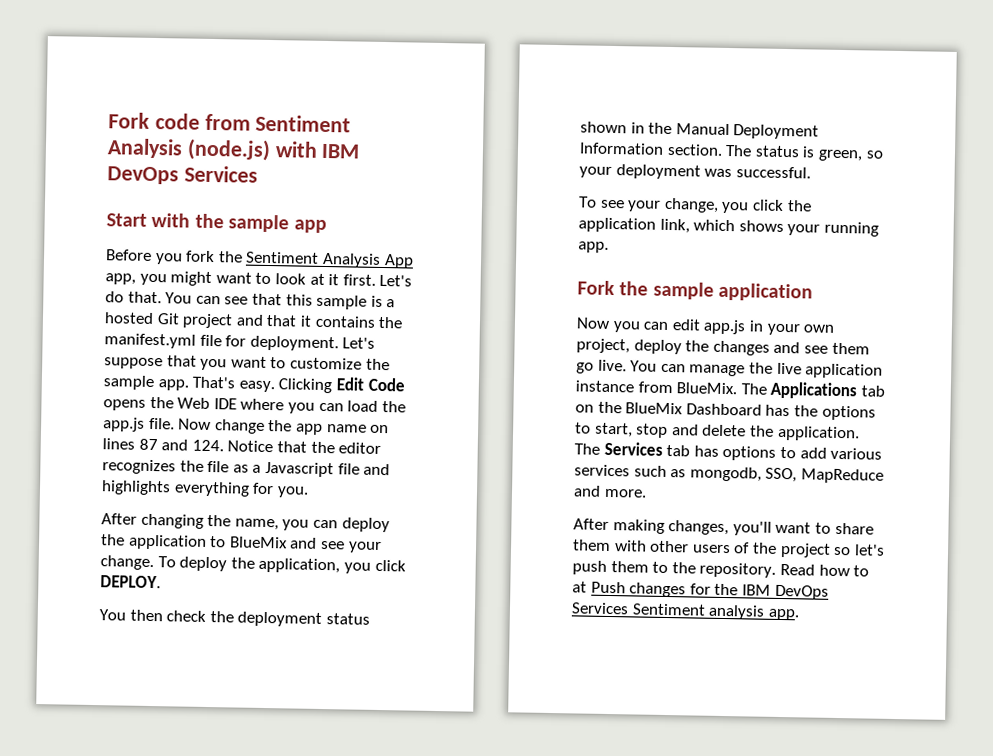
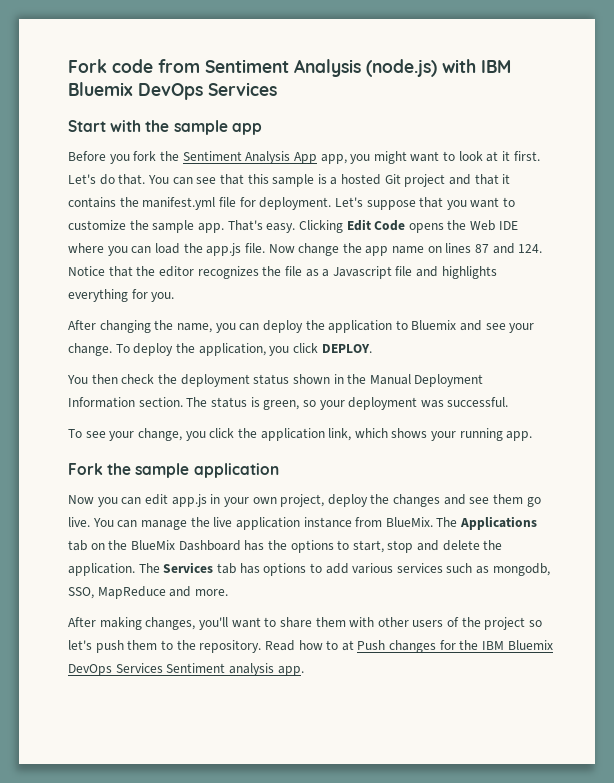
(361, 151) none -> [68,82,133,96] Bluemix
[229,536,288,549] BlueMix -> [411,320,457,330] Bluemix
(771, 590) none -> [507,640,553,650] Bluemix

